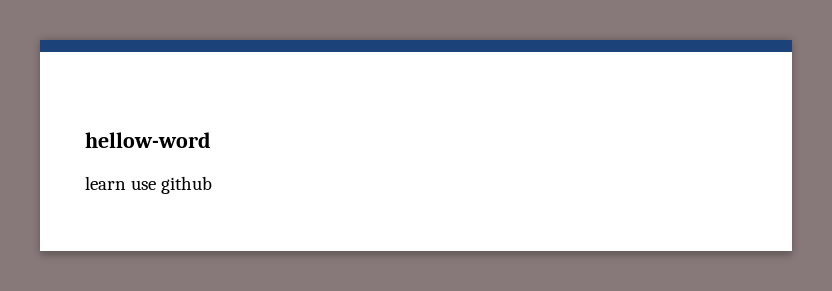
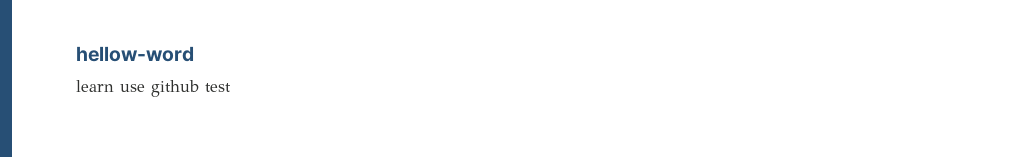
(213, 185) none -> [205,83,231,92] test

